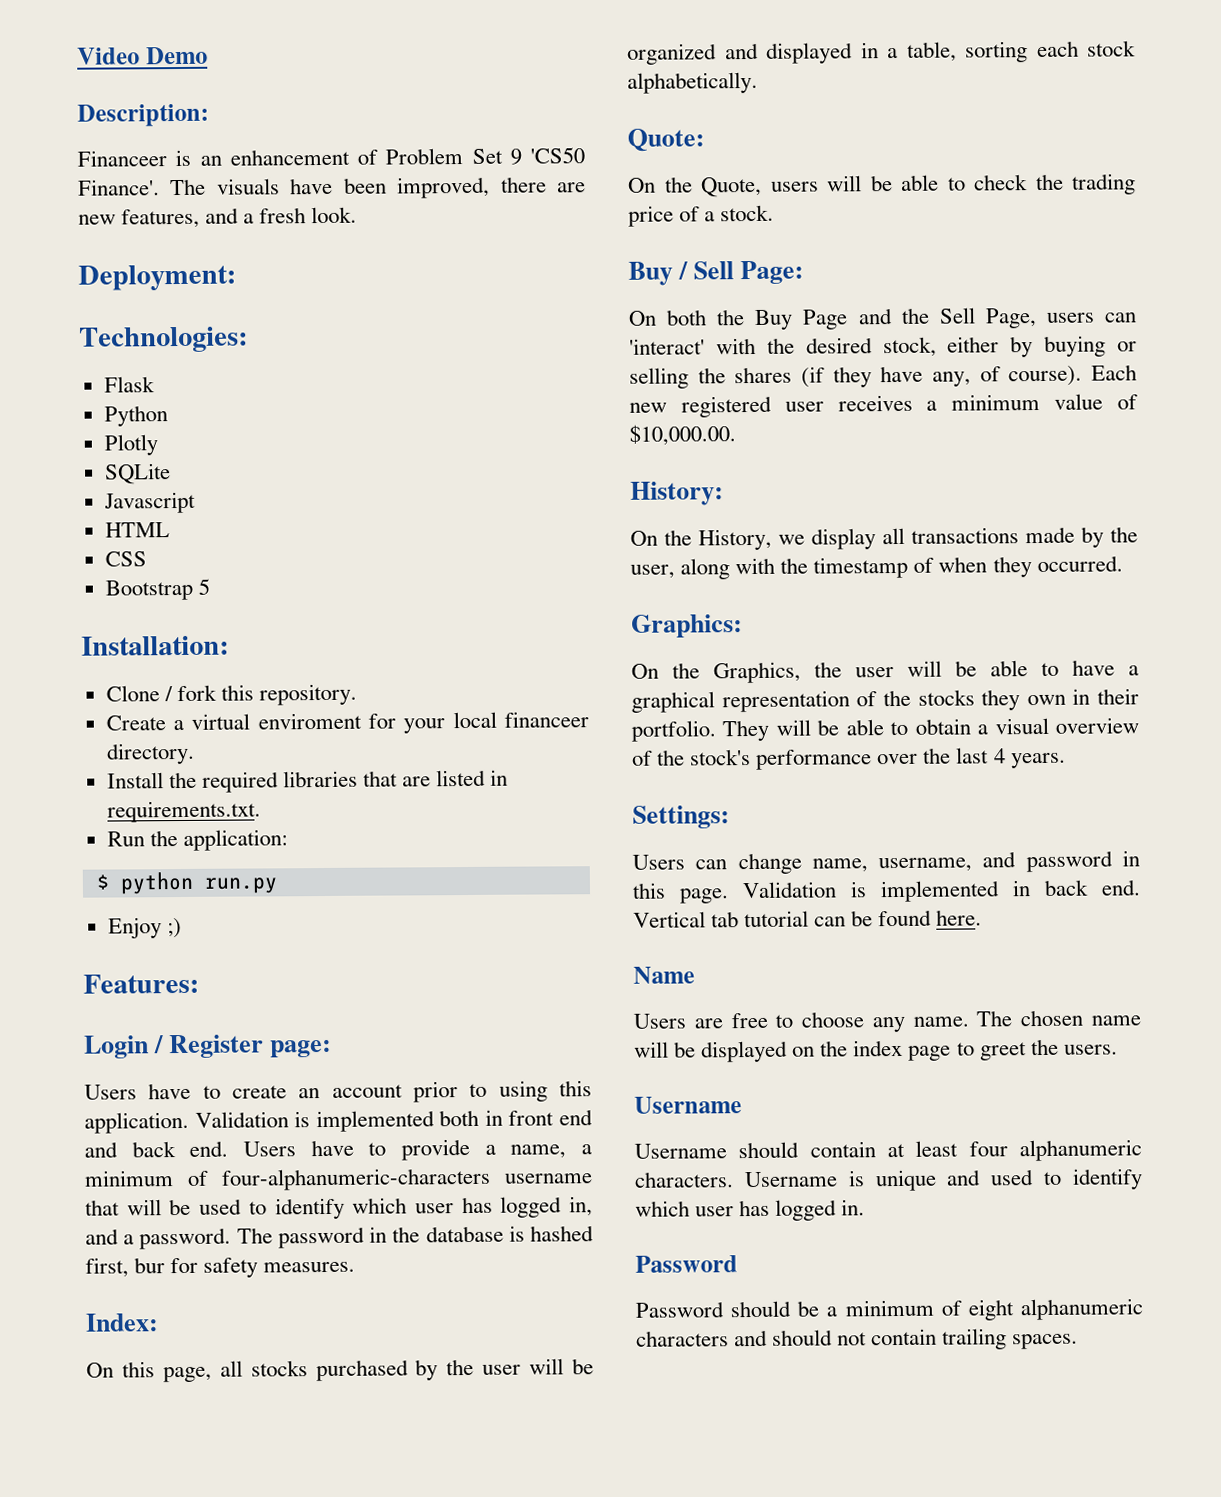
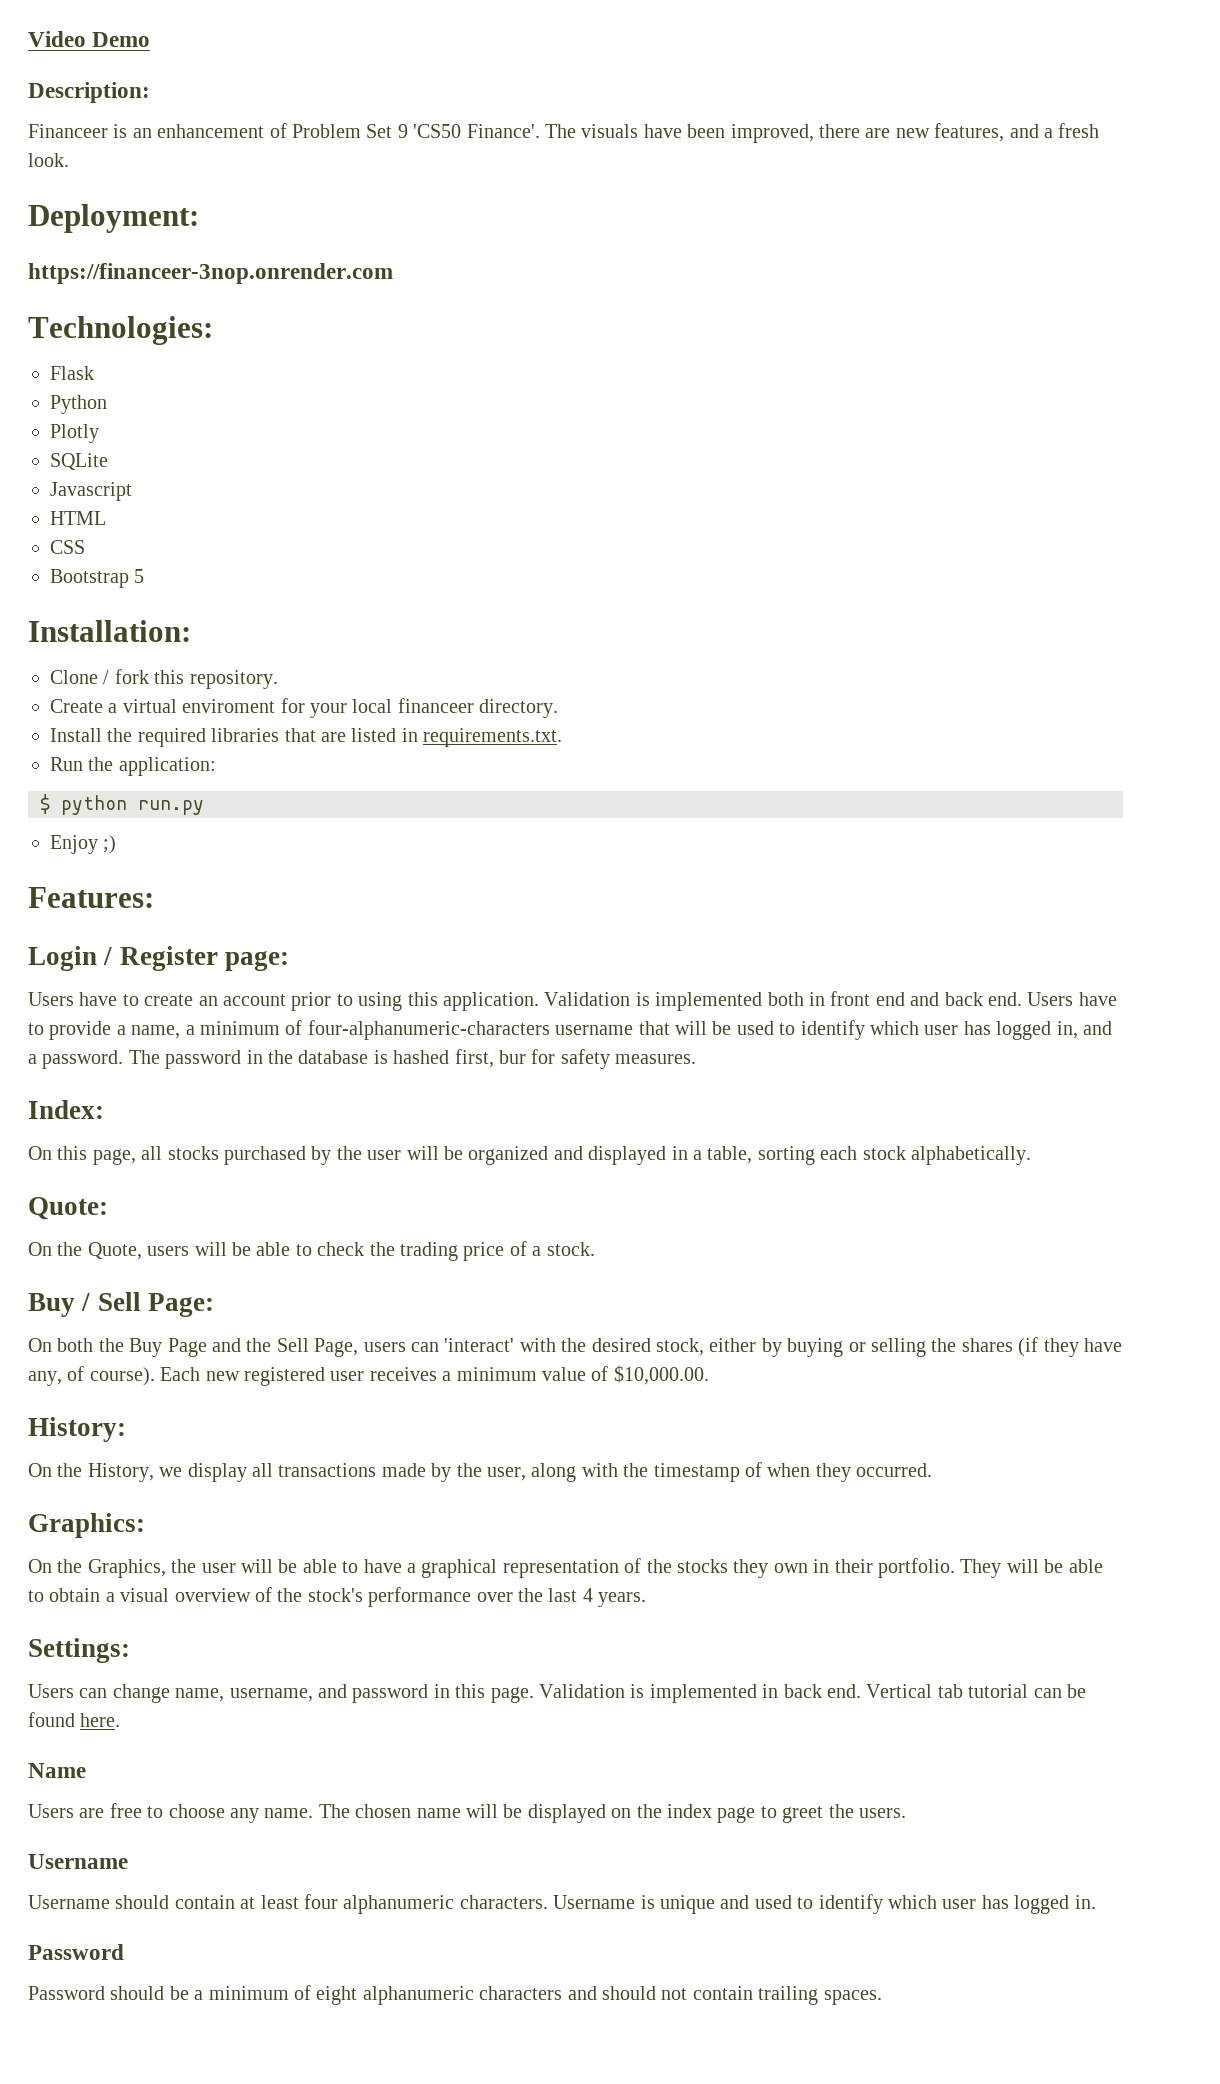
(236, 277) none -> [28,263,393,284] // https://financeer-3nop.onrender.com

